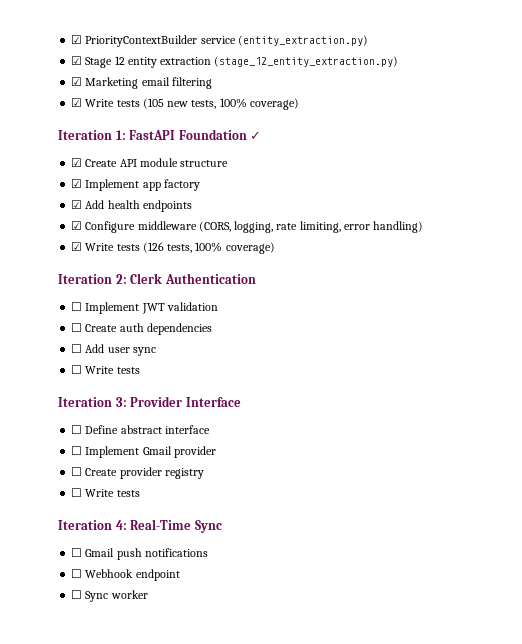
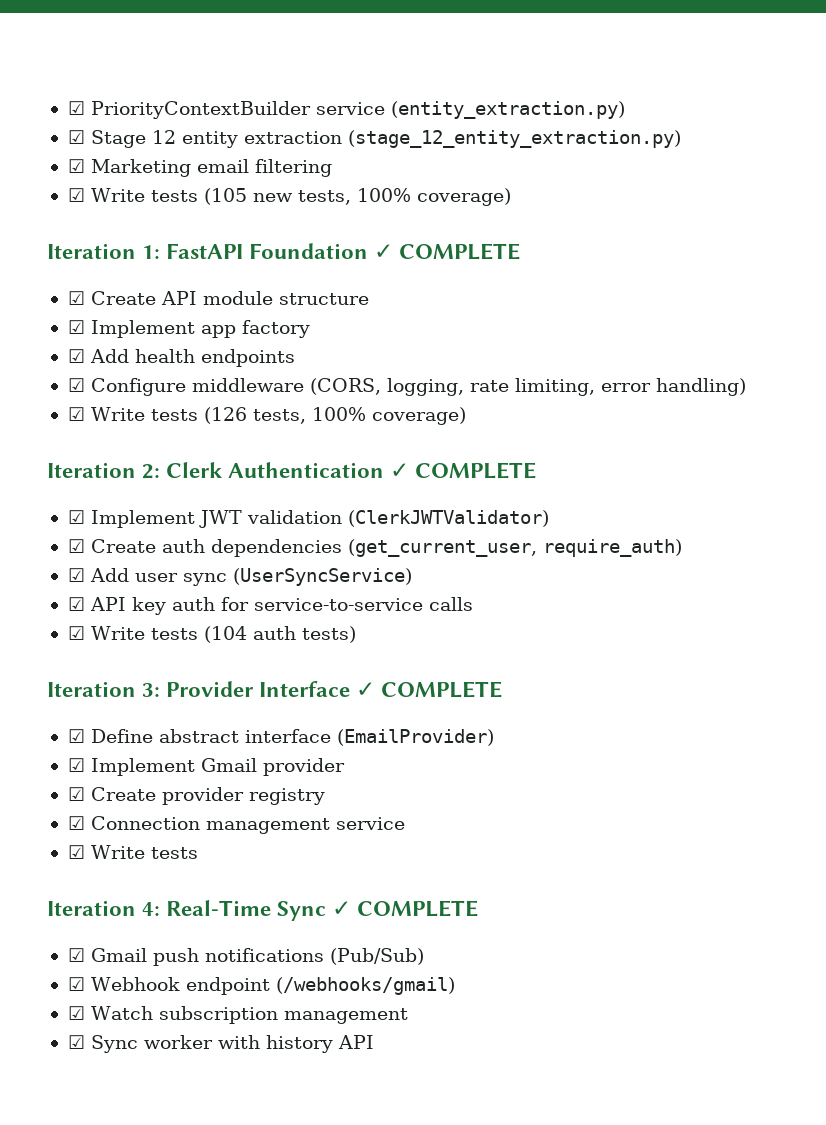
(262, 135) none -> [399,243,521,260] COMPLETE
[71,302,83,311] // ☐ -> [390,462,537,479] [67,510,85,524] ✓ COMPLETE // ☑
[71,323,83,332] // ☐ -> [347,510,549,527] [67,539,85,553] (ClerkJWTValidator) // ☑
[71,344,83,353] // ☐ -> [347,539,682,557] [67,568,85,582] (get_current_user, require_auth) // ☑
[71,365,140,374] // ☐ Write tests -> [232,568,412,586] [67,597,473,615] [67,626,356,643] (UserSyncService) // ☑ API key auth for service-to-service calls // ☑ Write tests (104 auth tests)
[71,425,83,434] // ☐ -> [356,681,503,698] [67,729,85,743] ✓ COMPLETE // ☑
[71,446,83,455] // ☐ -> [336,729,494,746] [67,758,85,772] (EmailProvider) // ☑
[71,467,83,476] ☐ -> [67,787,85,801] ☑
[71,488,83,497] ☐ -> [67,816,405,834] [67,845,85,859] ☑ Connection management service // ☑
[71,548,83,557] // ☐ -> [332,900,479,917] [67,948,85,962] ✓ COMPLETE // ☑
[71,569,83,578] // ☐ -> [329,948,424,965] [67,977,85,991] (Pub/Sub) // ☑
[71,590,148,602] // ☐ Sync worker -> [275,977,455,995] [67,1006,408,1024] [67,1035,374,1053] (/webhooks/gmail) // ☑ Watch subscription management // ☑ Sync worker with history API

